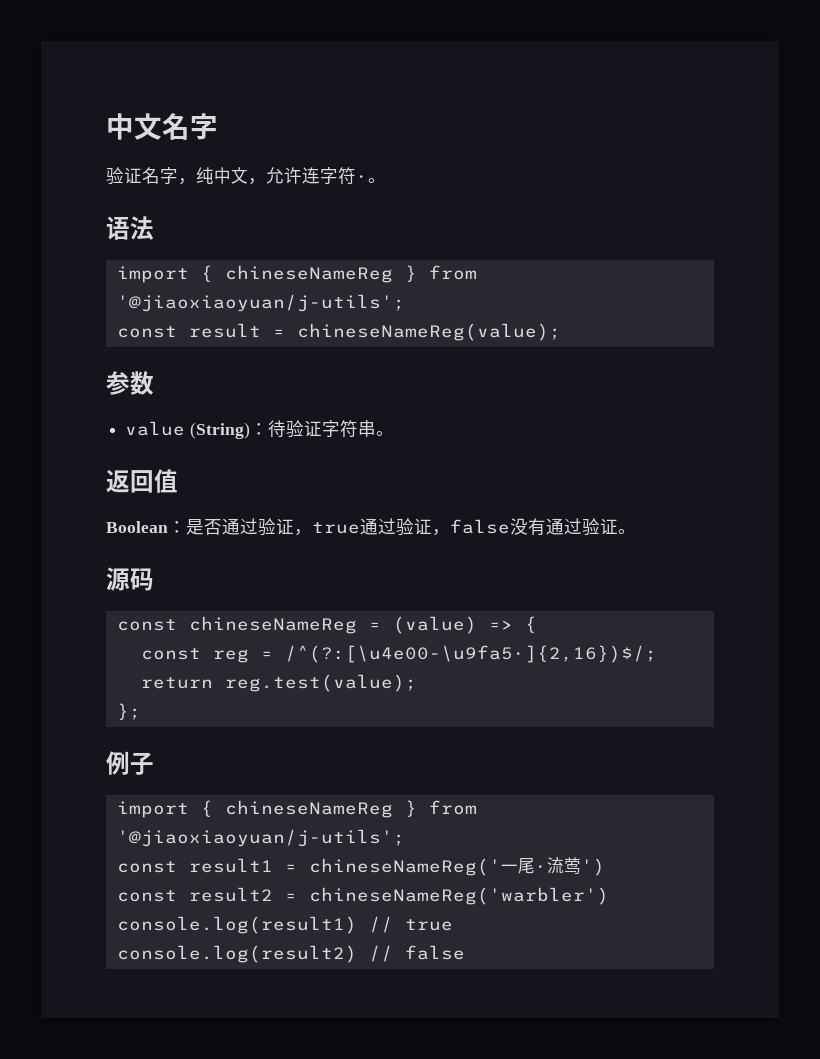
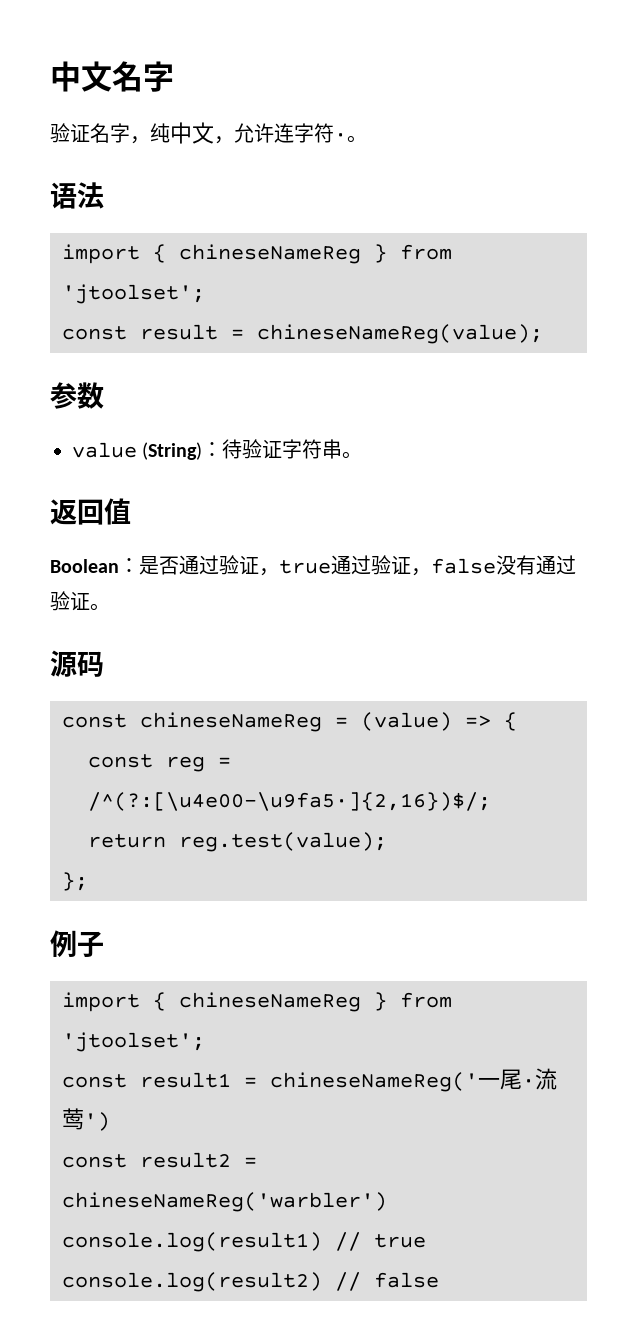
[116,294,405,312] '@jiaoxiaoyuan/j-utils'; -> [62,284,205,304] 'jtoolset';
[116,829,405,847] '@jiaoxiaoyuan/j-utils'; -> [62,1032,205,1052] 'jtoolset';

